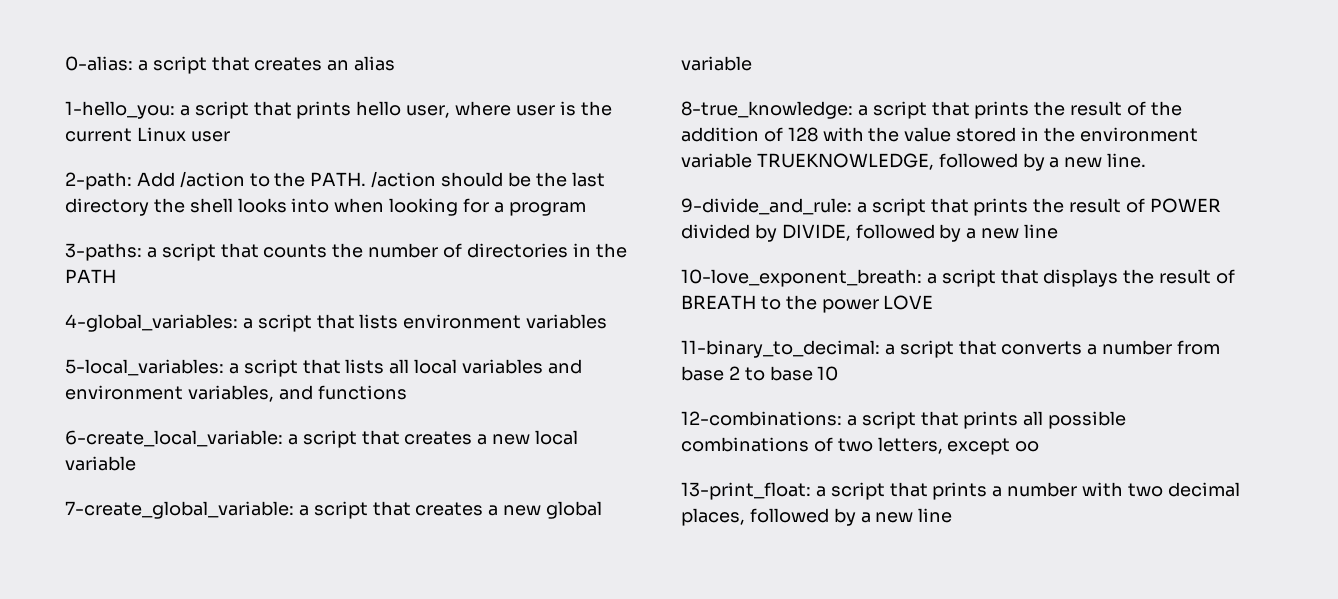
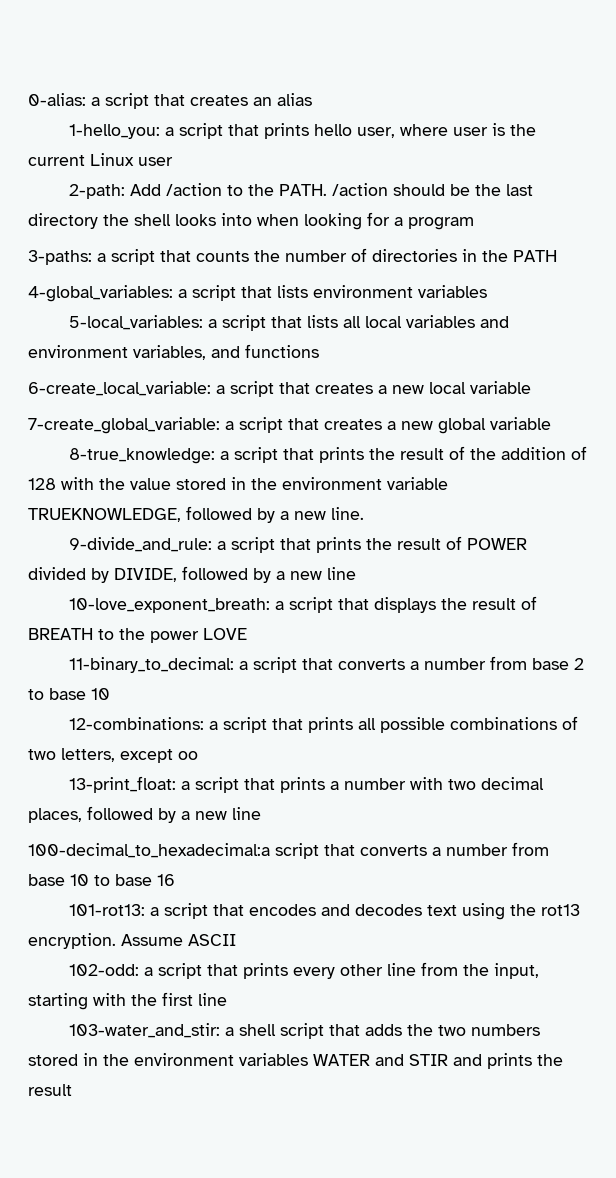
(953, 515) none -> [28,842,549,859] [28,874,175,886] [68,903,580,920] [28,933,236,949] [68,962,539,979] [28,992,227,1010] [68,1023,540,1039] [28,1053,563,1069] [28,1084,72,1096] // 100-decimal_to_hexadecimal:a script that converts a number from base 10 to base 16 // 101-rot13: a script that encodes and decodes text using the rot13 encryption. Assume ASCII // 102-odd: a script that prints every other line from the input, starting with the first line // 103-water_and_stir: a shell script that adds the two numbers stored in the environment variables WATER and STIR and prints the result

